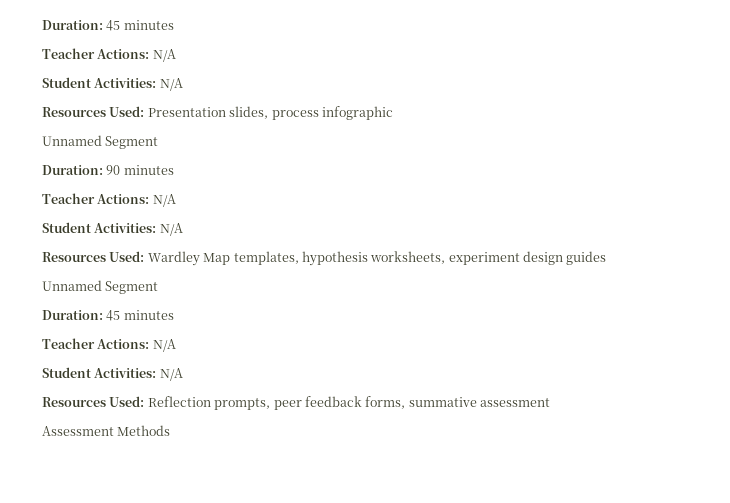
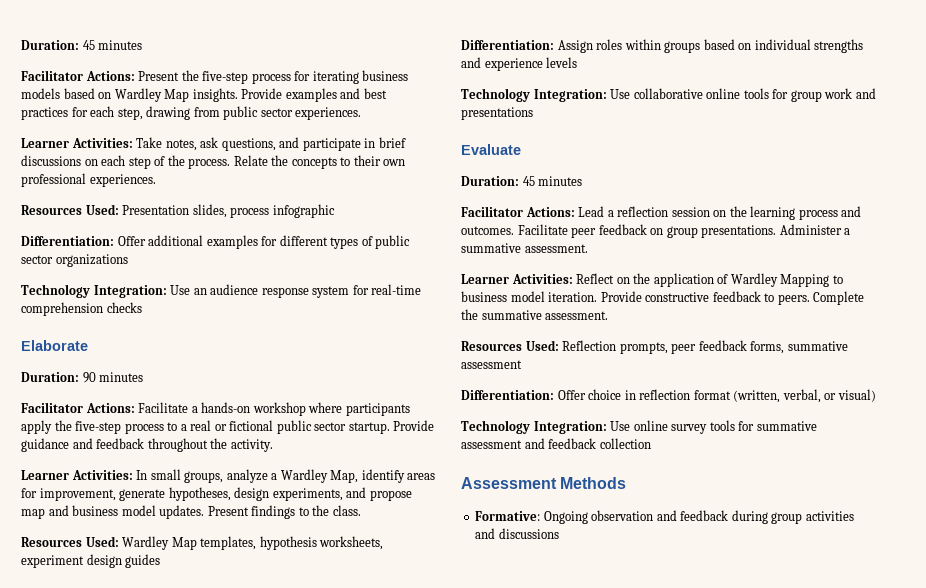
[42,20,174,31] [42,48,176,62] [42,77,183,91] Duration: 45 minutes // Teacher Actions: N/A // Student Activities: N/A -> [21,40,143,50] [21,70,409,84] [21,88,387,102] [21,106,362,120] [21,137,406,151] [21,155,406,169] [21,173,156,187] Duration: 45 minutes // Facilitator Actions: Present the five-step process for iterating business models based on Wardley Map insights. Provide examples and best practices for each step, drawing from public sector experiences. // Learner Activities: Take notes, ask questions, and participate in brief discussions on each step of the process. Relate the concepts to their own professional experiences.
[42,135,159,149] [42,165,174,175] [42,193,176,207] [42,222,183,236] Unnamed Segment // Duration: 90 minutes // Teacher Actions: N/A // Student Activities: N/A -> [21,235,411,249] [21,254,128,267] [21,284,422,298] [21,302,142,316] [21,340,88,351] [21,372,144,383] [21,402,410,416] [21,420,435,434] [21,438,273,452] [21,469,436,483] [21,487,412,501] [21,505,361,519] Differentiation: Offer additional examples for different types of public sector organizations // Technology Integration: Use an audience response system for real-time comprehension checks // Elaborate // Duration: 90 minutes // Facilitator Actions: Facilitate a hands-on workshop where participants apply the five-step process to a real or fictional public sector startup. Provide guidance and feedback throughout the activity. // Learner Activities: In small groups, analyze a Wardley Map, identify areas for improvement, generate hypotheses, design experiments, and propose map and business model updates. Present findings to the class.
[42,280,159,294] [42,310,174,321] [42,338,176,352] [42,367,183,381] Unnamed Segment // Duration: 45 minutes // Teacher Actions: N/A // Student Activities: N/A -> [461,39,864,53] [461,57,578,71] [461,88,876,102] [461,107,533,120] [461,144,521,155] [461,176,583,186] [461,206,862,220] [461,224,851,238] [461,243,588,253] [461,273,843,287] [461,291,865,305] [461,309,609,320] Differentiation: Assign roles within groups based on individual strengths and experience levels // Technology Integration: Use collaborative online tools for group work and presentations // Evaluate // Duration: 45 minutes // Facilitator Actions: Lead a reflection session on the learning process and outcomes. Facilitate peer feedback on group presentations. Administer a summative assessment. // Learner Activities: Reflect on the application of Wardley Mapping to business model iteration. Provide constructive feedback to peers. Complete the summative assessment.
[42,425,171,436] Assessment Methods -> [461,389,876,403] [461,420,817,434] [461,438,651,449] [461,477,627,489] [475,510,854,524] [475,528,559,539] Differentiation: Offer choice in reflection format (written, verbal, or visual) // Technology Integration: Use online survey tools for summative assessment and feedback collection // Assessment Methods // Formative: Ongoing observation and feedback during group activities and discussions

